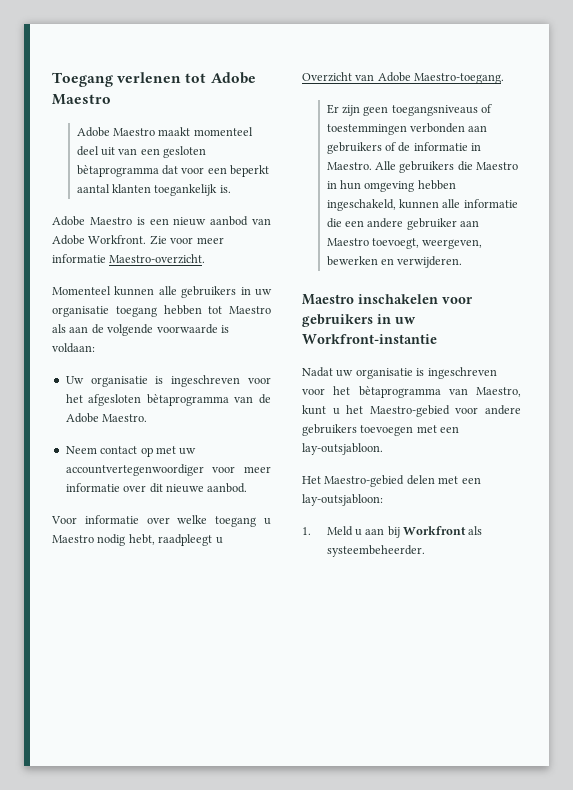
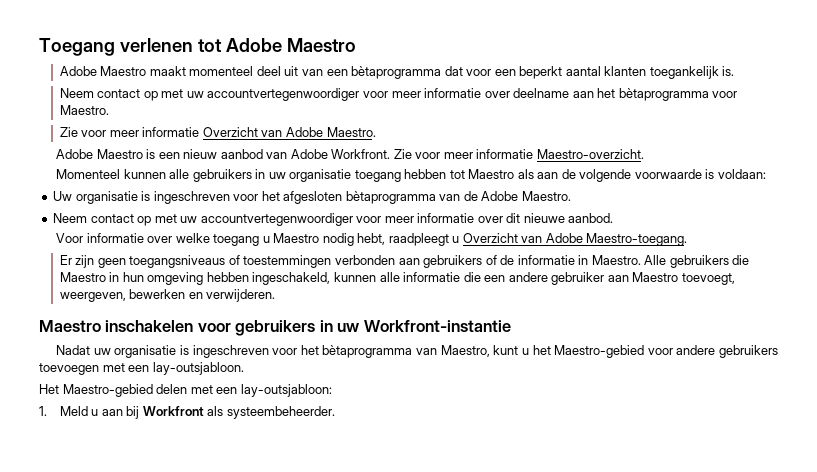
[163,146,207,158] gesloten -> (348, 72) none
(231, 189) none -> [59,88,738,101] [59,105,109,115] [59,127,376,137] // Neem contact op met uw accountvertegenwoordiger voor meer informatie over deelname aan het bètaprogramma voor Maestro. // Zie voor meer informatie Overzicht van Adobe Maestro.

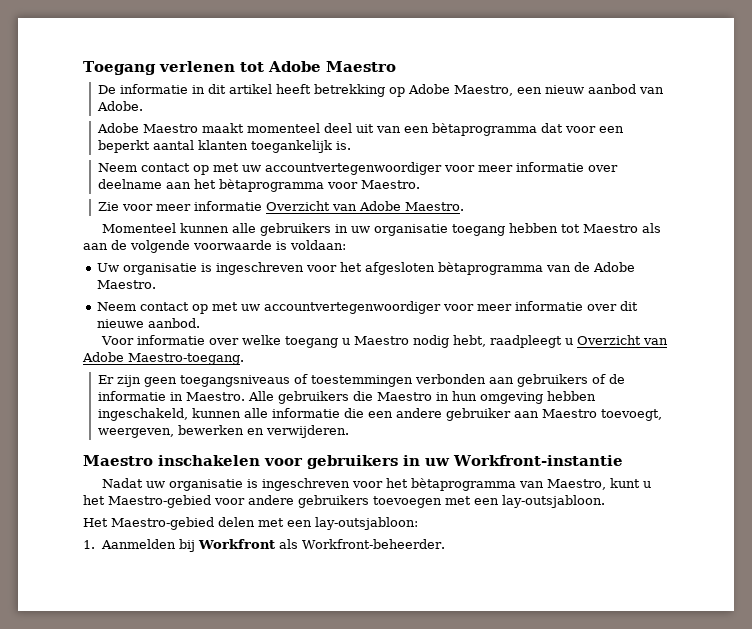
(356, 45) none -> [98,84,665,97] [97,101,144,111] // De informatie in dit artikel heeft betrekking op Adobe Maestro, een nieuw aanbod van Adobe.
[56,149,644,159] // Adobe Maestro is een nieuw aanbod van Adobe Workfront. Zie voor meer informatie Maestro-overzicht. -> (465, 206) none
[59,406,123,416] Meld u aan -> [100,539,176,549] Aanmelden
[226,406,335,419] systeembeheerder. -> [302,539,446,549] Workfront-beheerder.

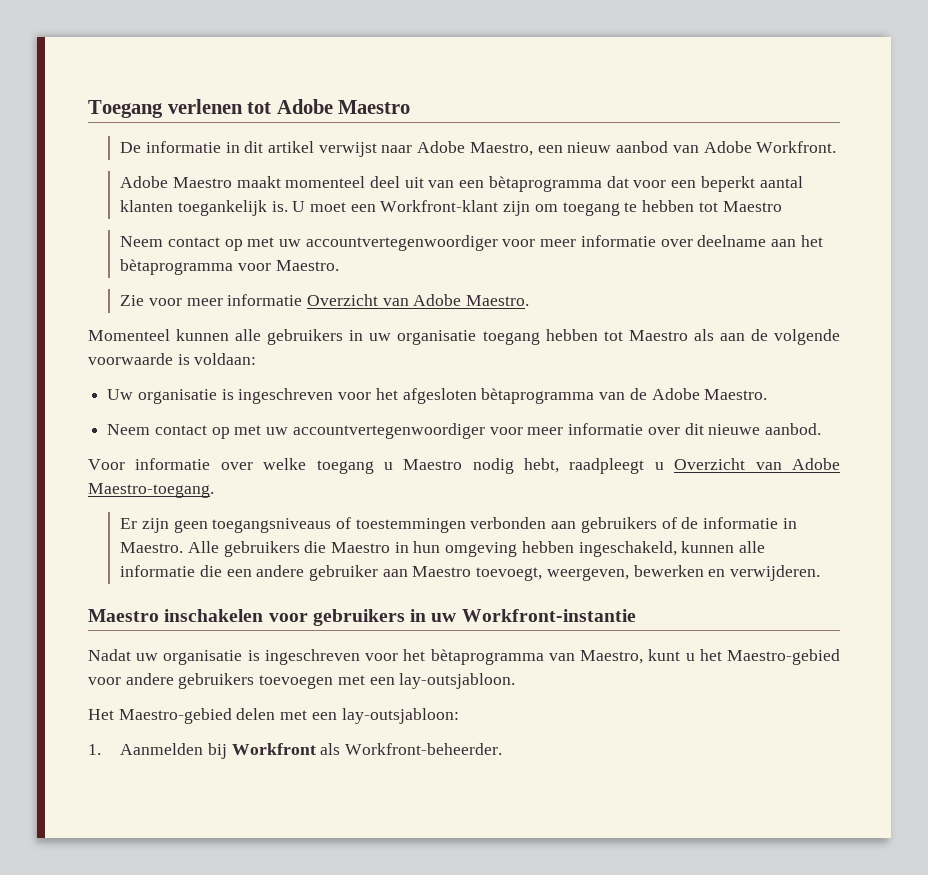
[276,84,406,97] heeft betrekking op -> [318,142,413,157] verwijst naar
[97,101,144,111] Adobe. -> [703,141,837,153] Adobe Workfront.
(352, 145) none -> [292,200,782,216] U moet een Workfront-klant zijn om toegang te hebben tot Maestro

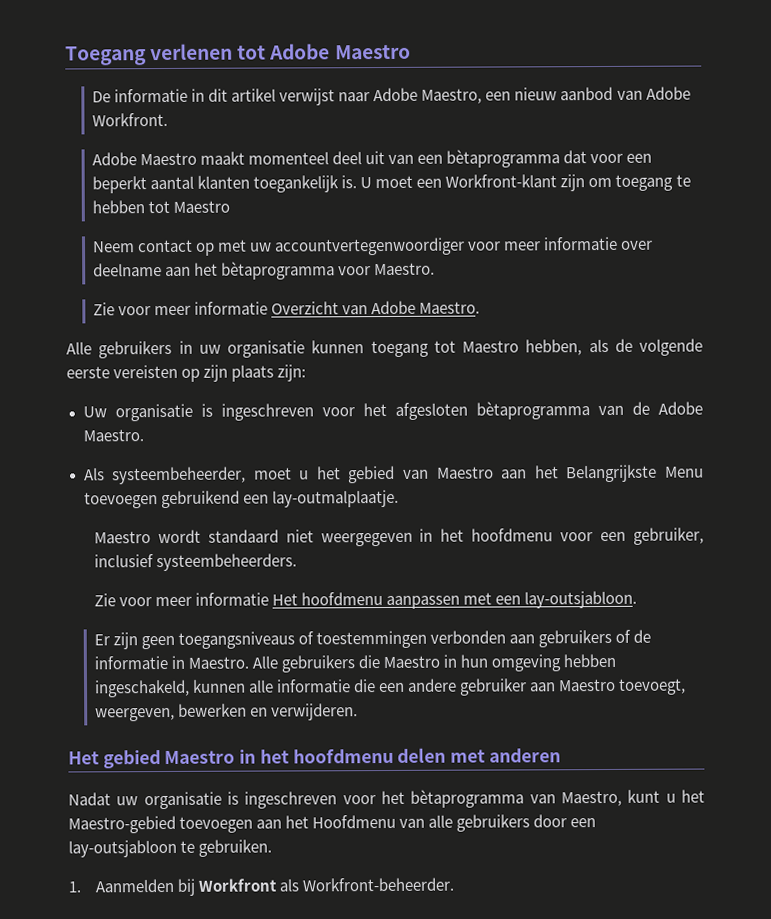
[88,329,262,341] Momenteel kunnen alle -> [66,341,92,355] Alle
[482,329,840,345] [88,353,257,365] toegang hebben tot Maestro als aan de volgende voorwaarde is voldaan: -> [311,338,703,358] [66,364,307,382] kunnen toegang tot Maestro hebben, als de volgende eerste vereisten op zijn plaats zijn:
[107,423,821,439] [88,458,840,474] [88,483,214,498] Neem contact op met uw accountvertegenwoordiger voor meer informatie over dit nieuwe aanbod. // Voor informatie over welke toegang u Maestro nodig hebt, raadpleegt u Overzicht van Adobe Maestro-toegang. -> [83,464,705,485] [83,489,399,509] [93,527,704,547] [93,553,297,572] [93,590,638,609] Als systeembeheerder, moet u het gebied van Maestro aan het Belangrijkste Menu toevoegen gebruikend een lay-outmalplaatje. // Maestro wordt standaard niet weergegeven in het hoofdmenu voor een gebruiker, inclusief systeembeheerders. // Zie voor meer informatie Het hoofdmenu aanpassen met een lay-outsjabloon.
[88,609,636,626] Maestro inschakelen voor gebruikers in uw Workfront-instantie -> [68,747,561,769] Het gebied Maestro in het hoofdmenu delen met anderen
[88,673,516,689] [88,708,459,724] voor andere gebruikers toevoegen met een lay-outsjabloon. // Het Maestro-gebied delen met een lay-outsjabloon: -> [179,814,597,833] [68,839,273,858] toevoegen aan het Hoofdmenu van alle gebruikers door een lay-outsjabloon te gebruiken.

